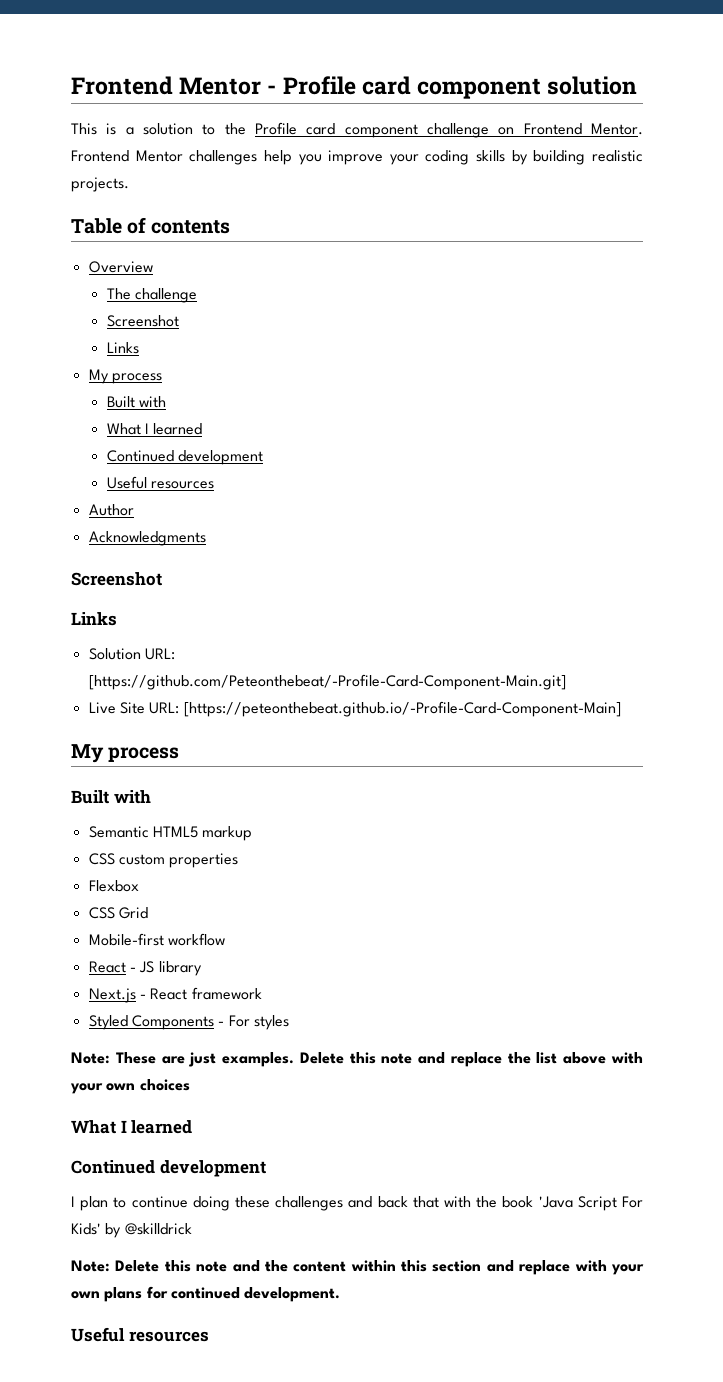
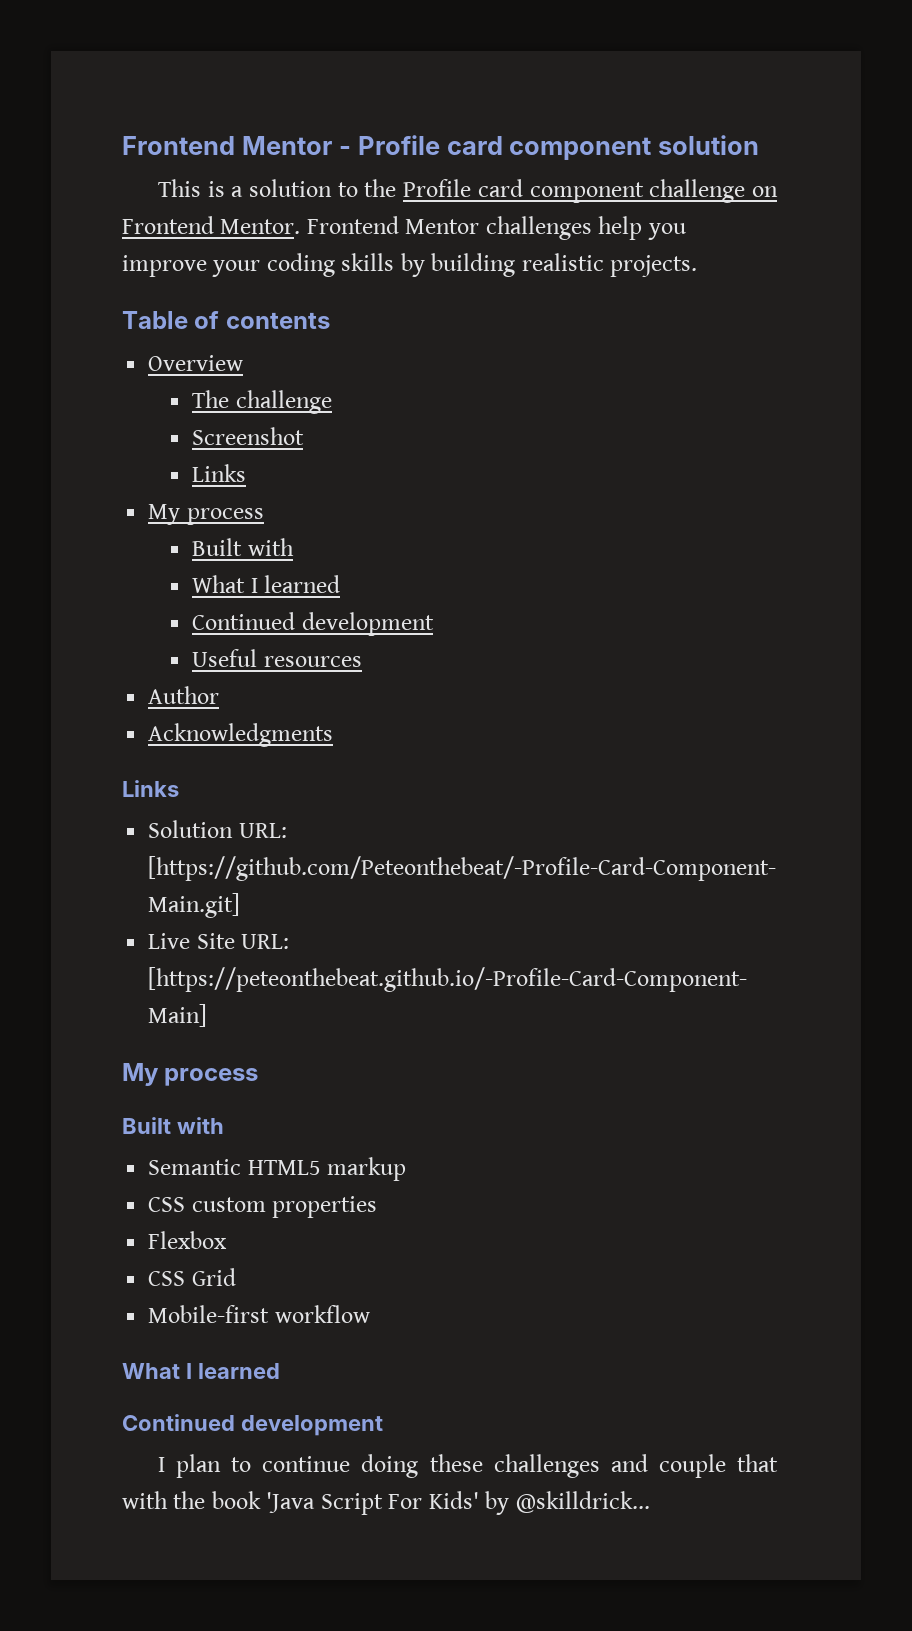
[71,572,162,586] // Screenshot -> (334, 735) none
[88,961,202,976] [88,987,262,1003] [88,1015,289,1030] [71,1052,643,1067] [70,1079,190,1094] // React - JS library // Next.js - React framework // Styled Components - For styles // Note: These are just examples. Delete this note and replace the list above with your own choices -> (370, 1314) none
[377,1196,408,1208] back -> [658,1454,726,1478] couple
[124,1223,192,1235] [71,1260,644,1275] [71,1286,341,1302] [71,1327,209,1342] @skilldrick // Note: Delete this note and the content within this section and replace with your own plans for continued development. // Useful resources -> [515,1491,650,1513] @skilldrick...

